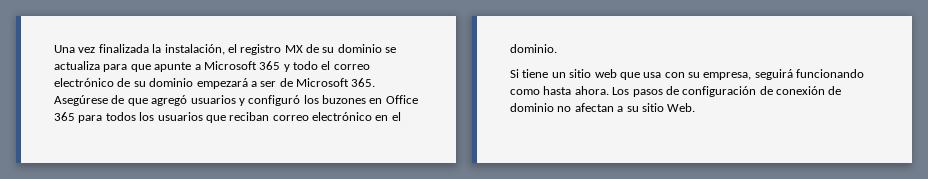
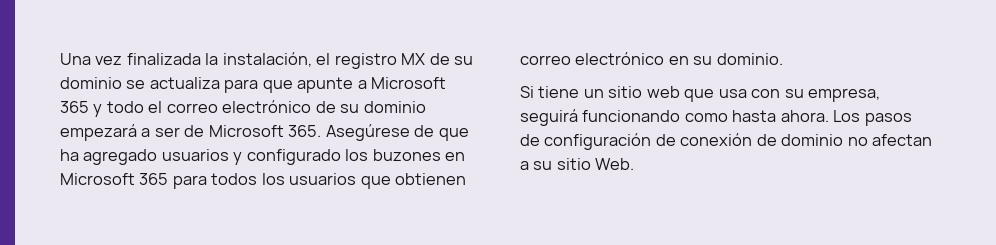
[151,95,188,106] agregó -> [60,149,158,165] ha agregado
[248,95,301,106] configuró -> [246,149,341,165] configurado
[385,95,418,104] Office -> [60,173,135,185] Microsoft
[229,112,270,121] reciban -> [395,173,467,185] obtienen
[391,112,401,121] el -> [693,56,713,65] su

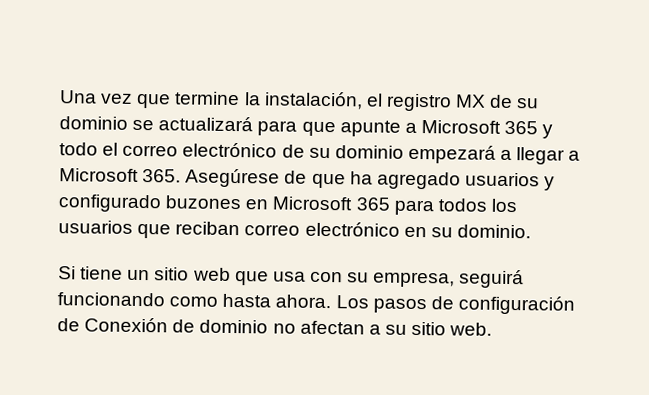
[126,53,201,65] finalizada -> [136,91,241,109] que termine
[149,77,220,89] actualiza -> [158,116,254,132] actualizará
[154,125,205,137] ser de -> [516,147,581,165] llegar a
[345,149,369,161] los -> (162, 203) none
[395,173,467,185] obtienen -> [175,221,241,236] reciban
[680,133,753,146] conexión -> [84,317,169,333] Conexión
[595,158,635,170] Web. -> [449,322,493,336] web.

